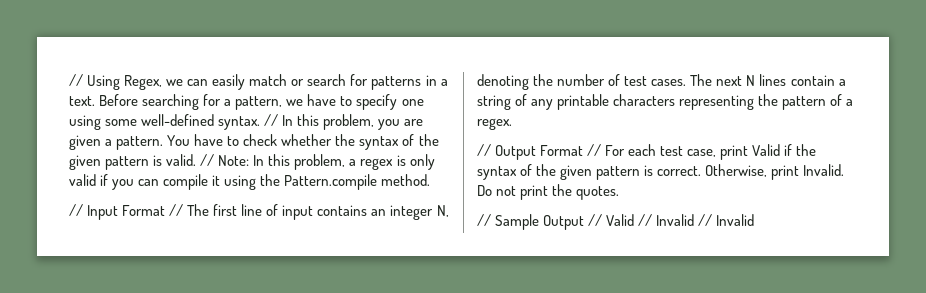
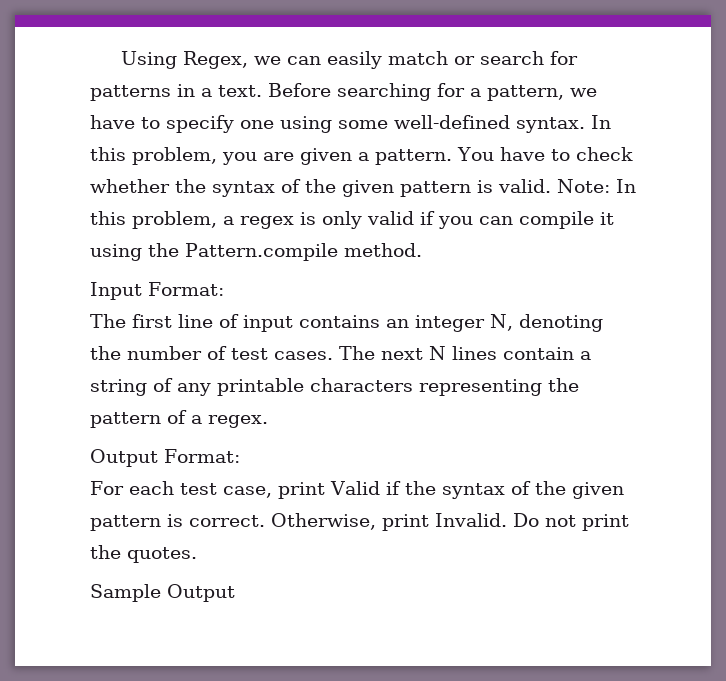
[69,74,83,86] // -> (120, 60) none
[264,114,279,126] // -> (585, 125) none
[200,154,215,166] // -> (551, 186) none
[69,204,184,220] // Input Format // -> [90,282,224,300] Input Format: //
[477,144,602,160] // Output Format // -> [90,449,240,467] Output Format: //
[477,214,491,226] // -> (197, 555) none
[588,214,755,226] // Valid // Invalid // Invalid -> (235, 593) none

